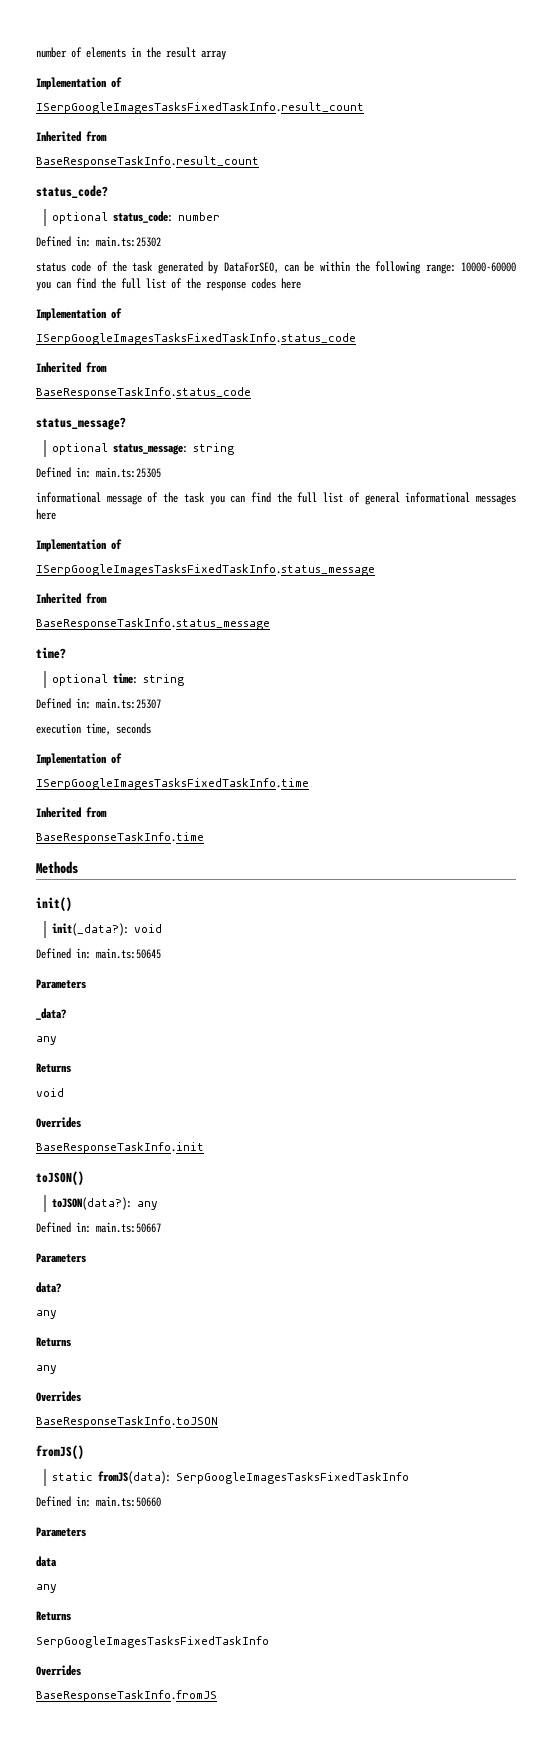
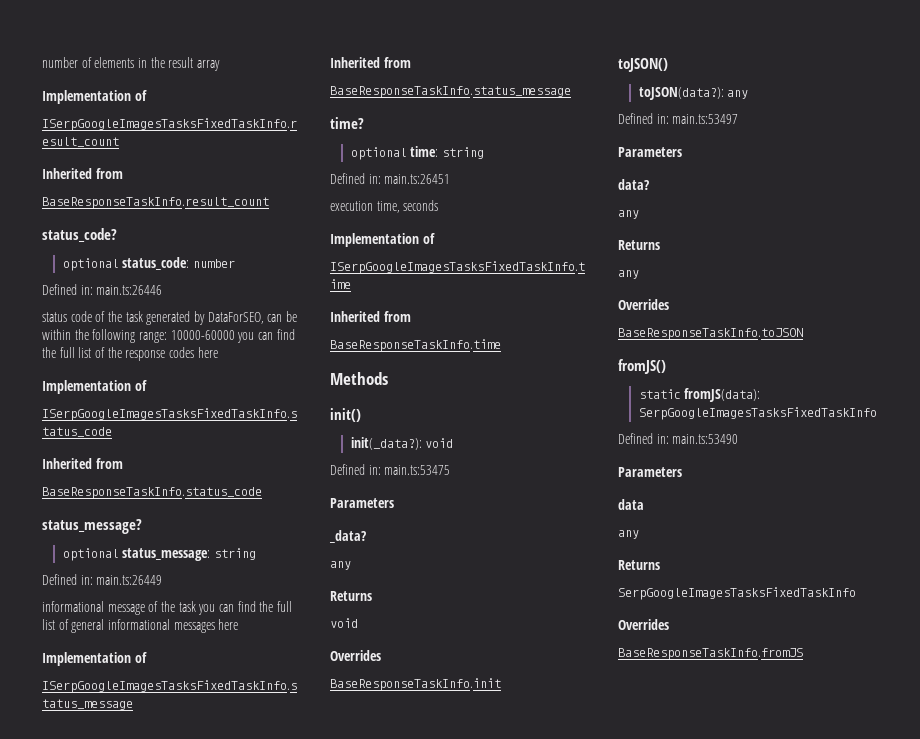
[96,236,161,247] main.ts:25302 -> [96,285,163,295] main.ts:26446
[96,467,161,478] main.ts:25305 -> [96,575,163,585] main.ts:26449
[96,698,161,709] main.ts:25307 -> [384,174,451,184] main.ts:26451
[96,948,161,959] main.ts:50645 -> [384,465,451,475] main.ts:53475
[96,1222,161,1233] main.ts:50667 -> [672,114,739,124] main.ts:53497
[96,1496,161,1507] main.ts:50660 -> [672,434,739,444] main.ts:53490

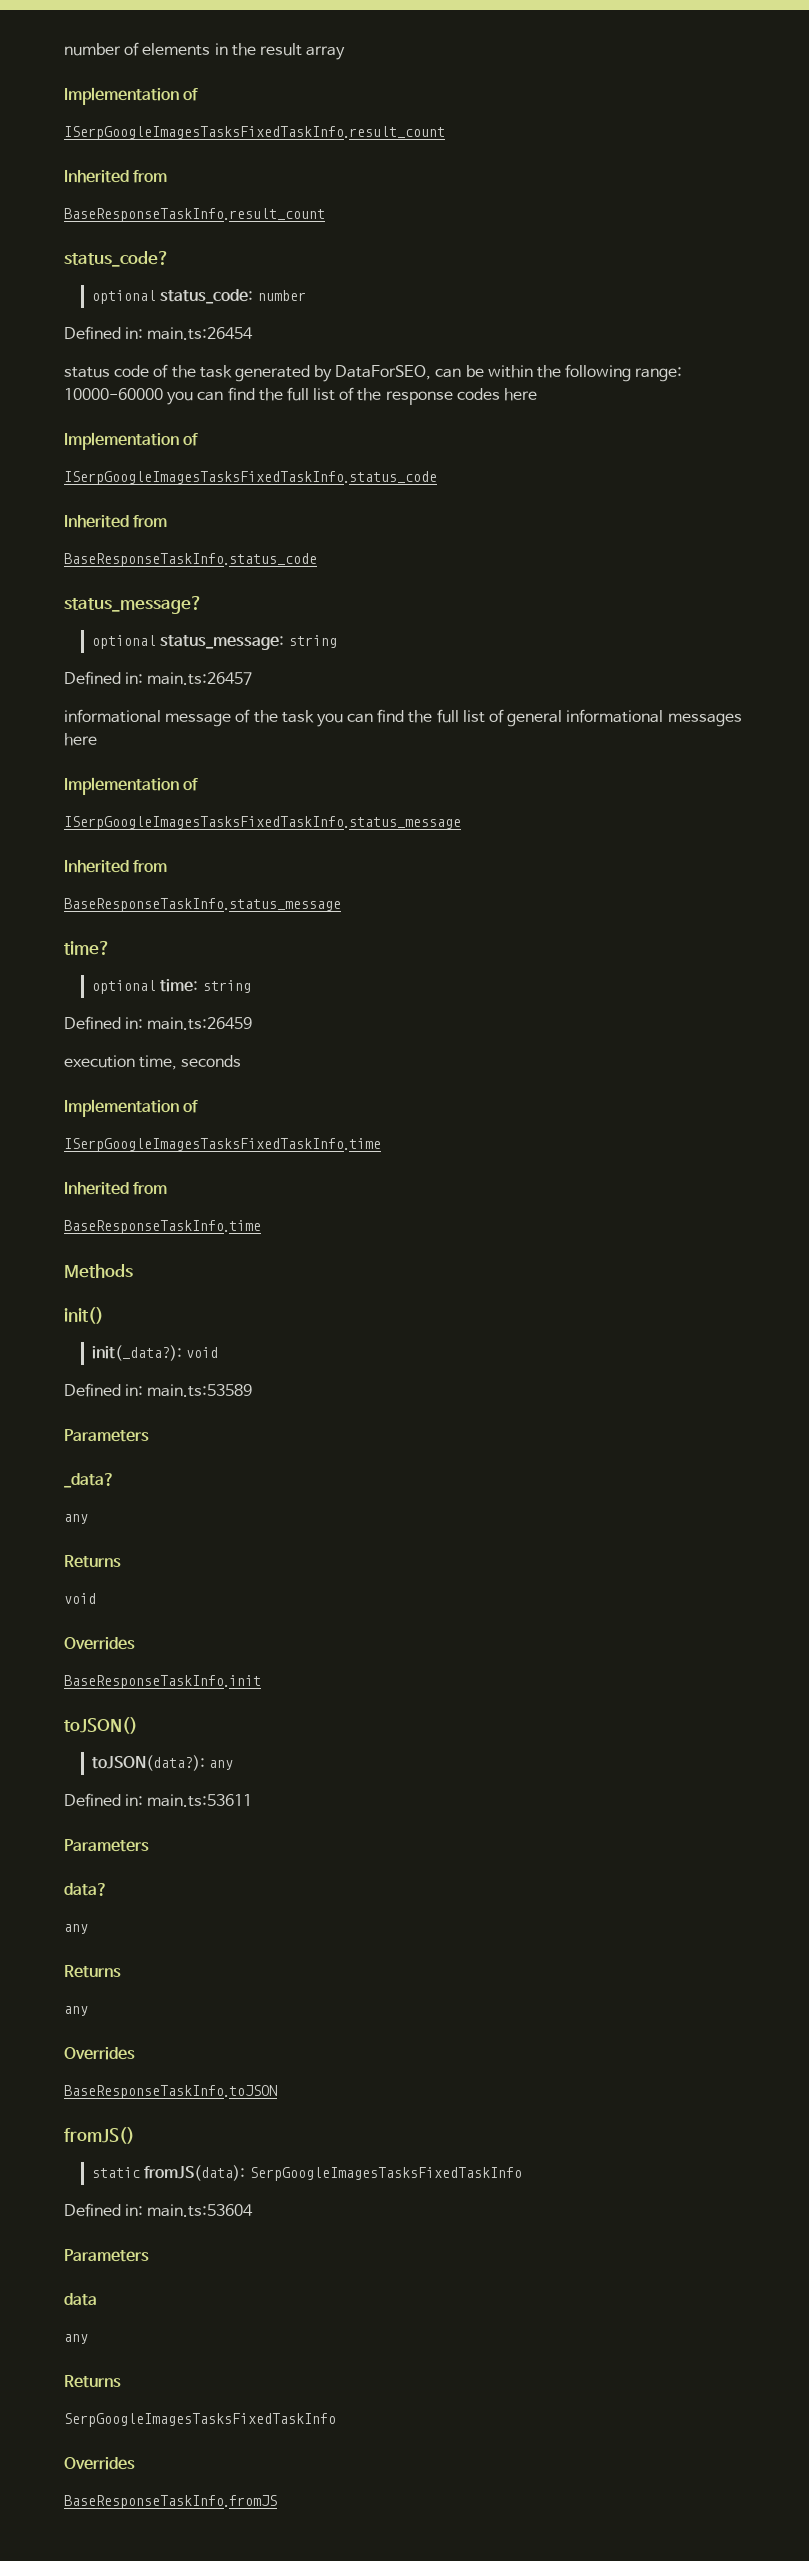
[96,285,163,295] main.ts:26446 -> [147,327,254,340] main.ts:26454
[96,575,163,585] main.ts:26449 -> [147,672,253,685] main.ts:26457
[384,174,451,184] main.ts:26451 -> [147,1017,253,1030] main.ts:26459
[384,465,451,475] main.ts:53475 -> [147,1384,253,1397] main.ts:53589
[672,114,739,124] main.ts:53497 -> [147,1794,253,1807] main.ts:53611
[672,434,739,444] main.ts:53490 -> [147,2204,254,2217] main.ts:53604

